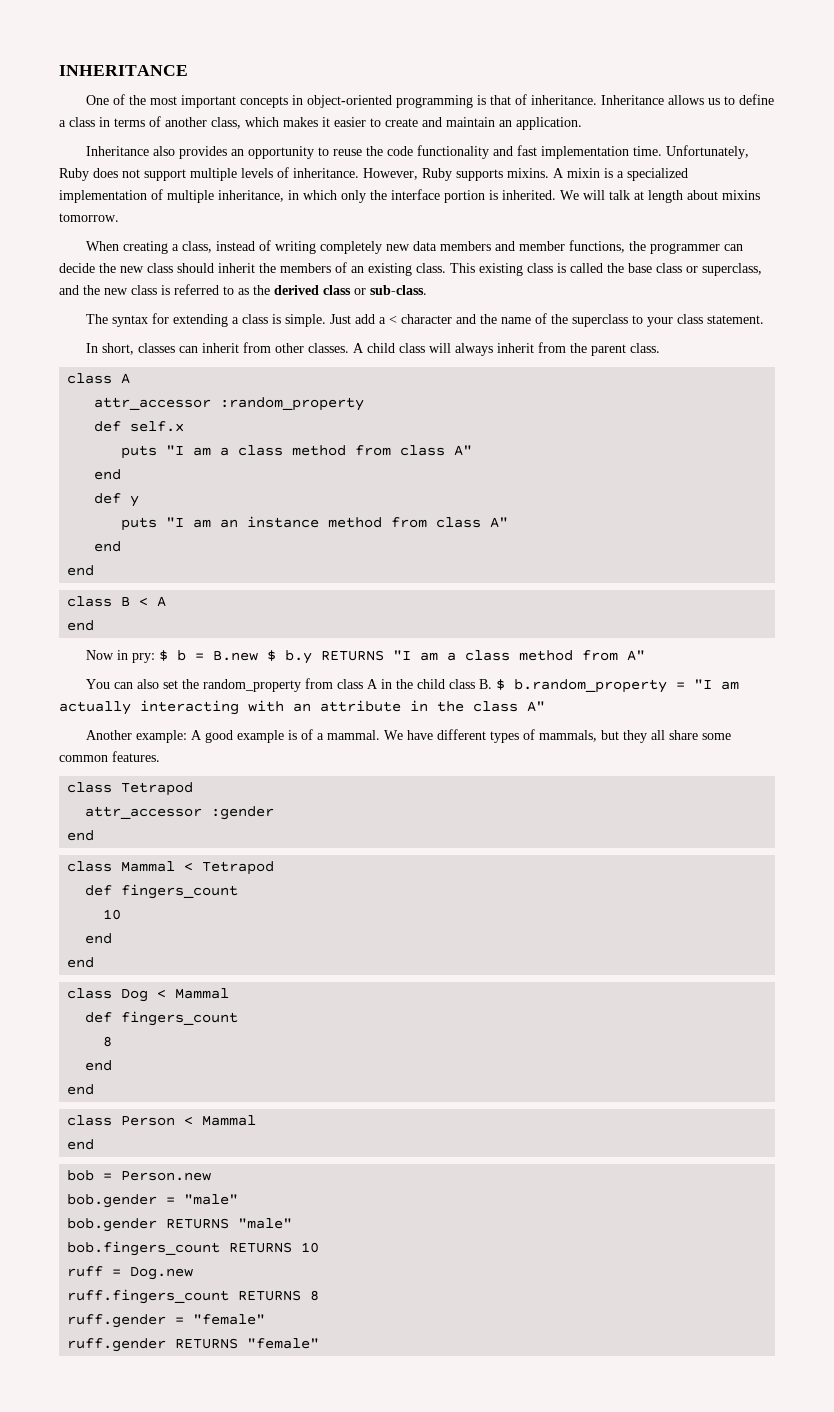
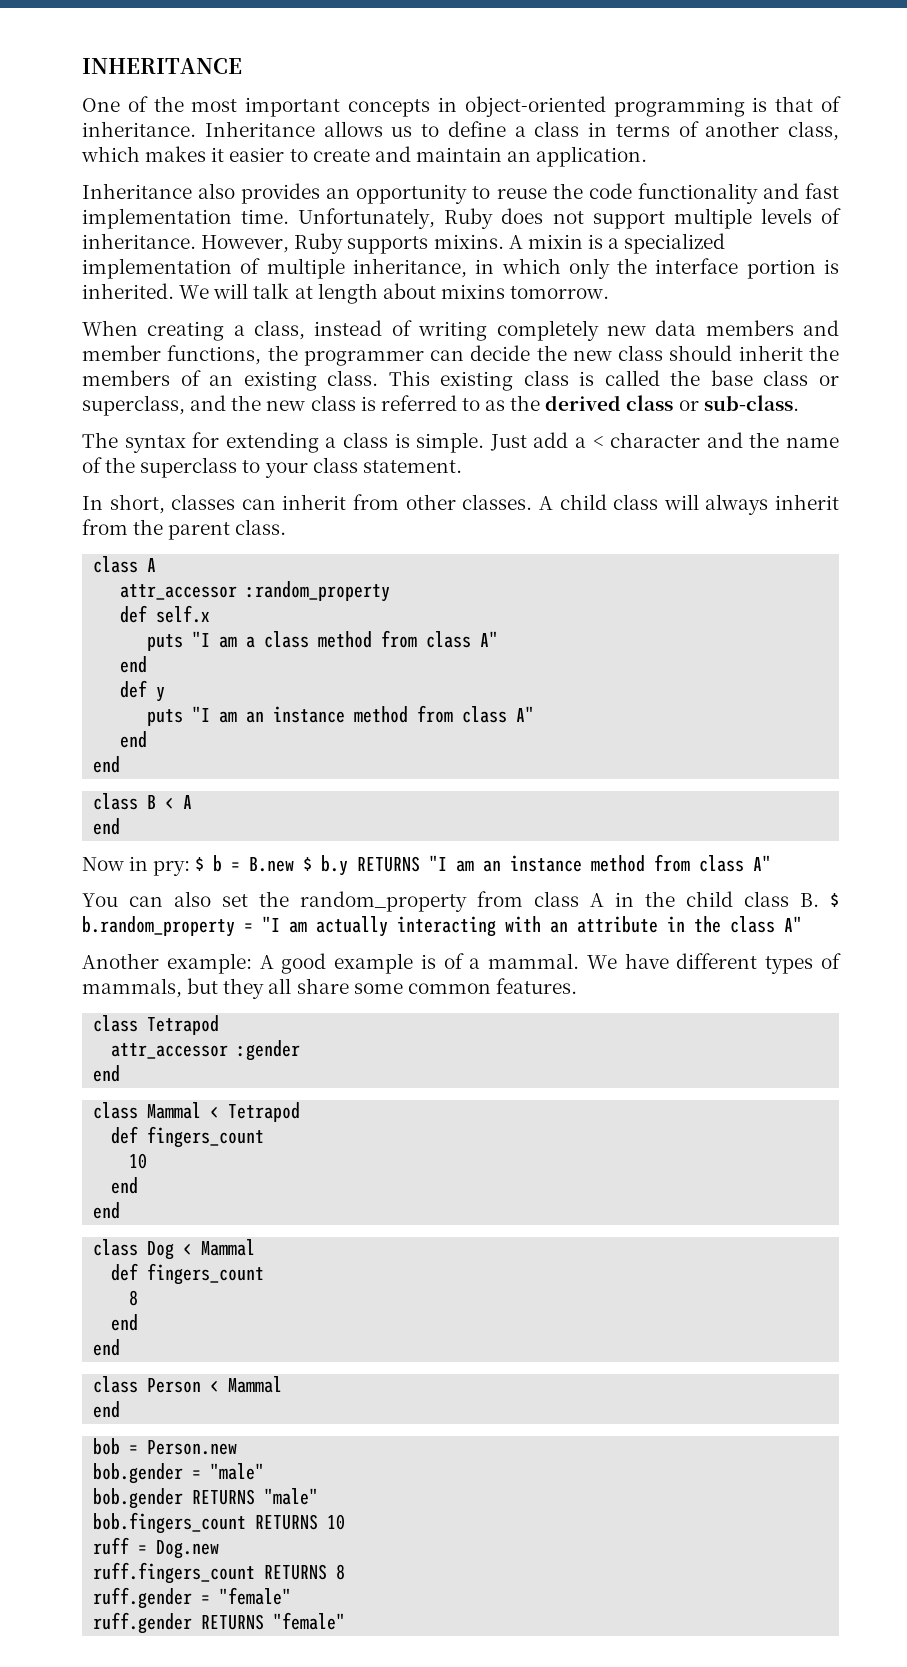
[446,650,618,661] a class method from -> [483,854,745,872] an instance method from class

